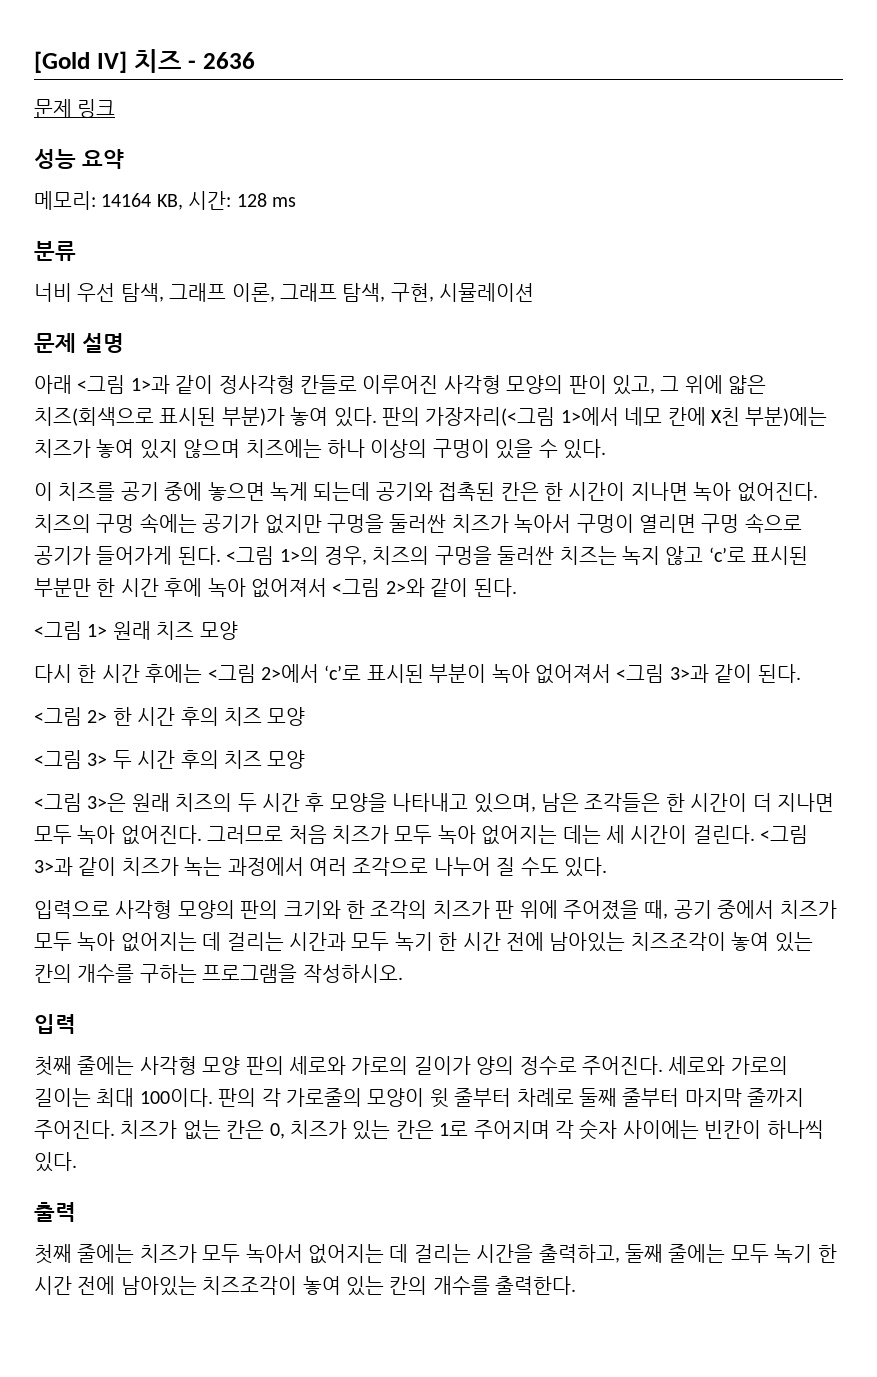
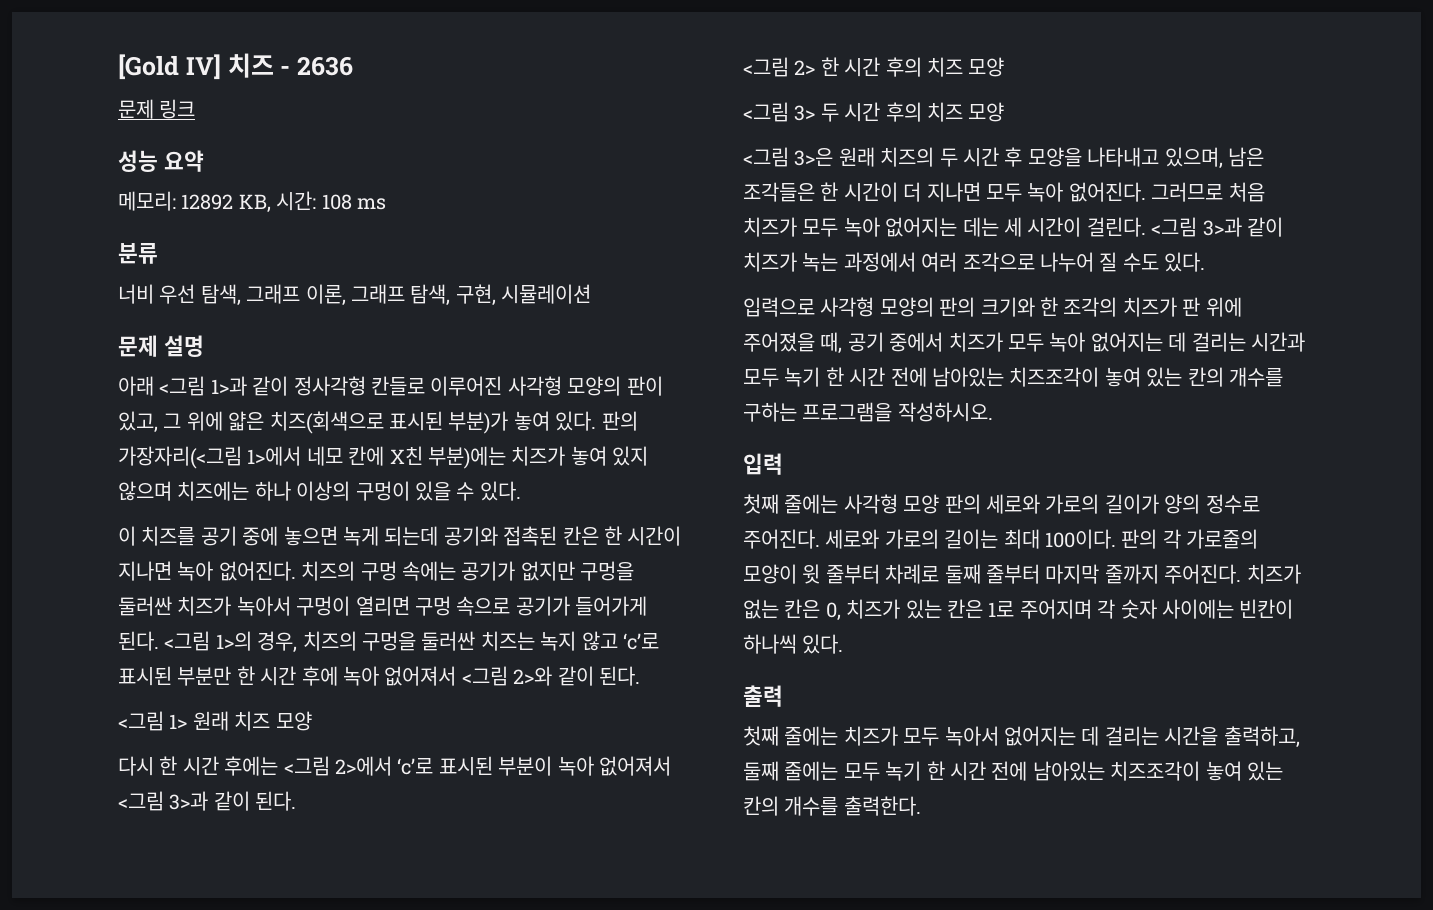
[101,193,152,207] 14164 -> [181,194,234,210] 12892
[236,193,267,207] 128 -> [321,194,352,210] 108

